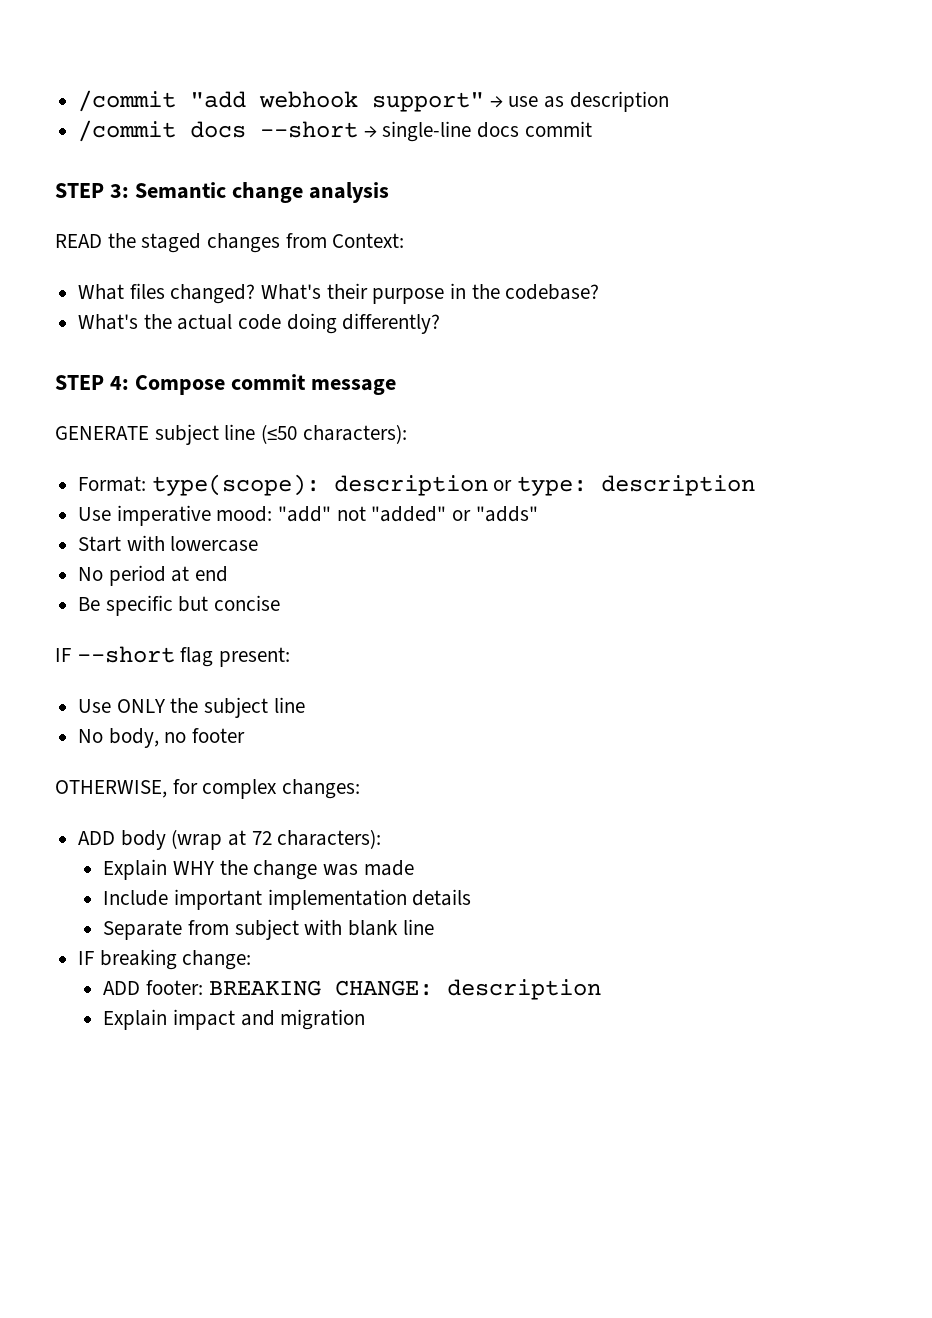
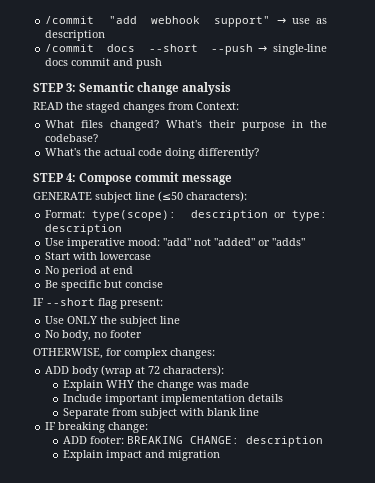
(359, 129) none -> [210,44,253,55] --push
(592, 129) none -> [113,58,163,69] and push

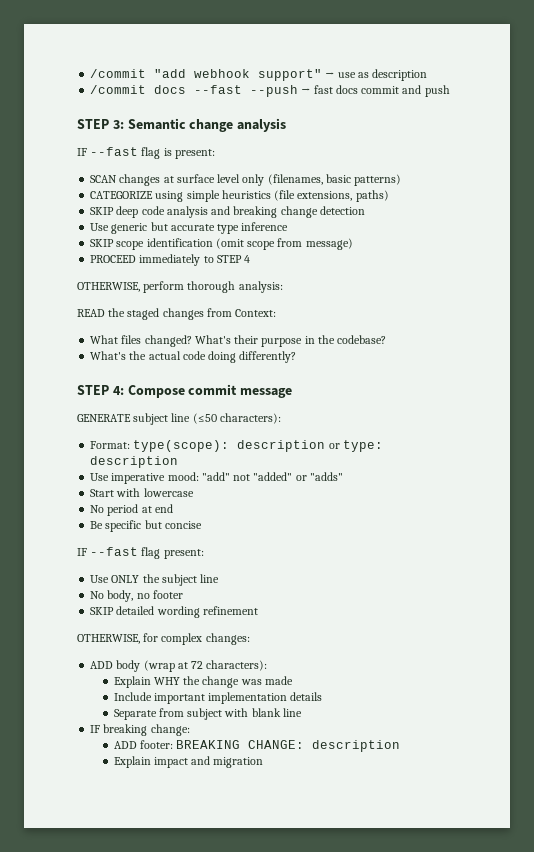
[148,44,198,52] --short -> [194,85,243,94] --fast
[273,44,327,55] single-line -> [313,85,333,94] fast
(232, 88) none -> [77,147,215,159] [90,174,402,186] [90,190,389,202] [90,206,365,218] [90,222,289,234] [90,238,353,250] [90,254,251,266] [77,281,283,293] // IF --fast flag is present: // SCAN changes at surface level only (filenames, basic patterns) // CATEGORIZE using simple heuristics (file extensions, paths) // SKIP deep code analysis and breaking change detection // Use generic but accurate type inference // SKIP scope identification (omit scope from message) // PROCEED immediately to STEP 4 // OTHERWISE, perform thorough analysis:
[46,298,95,306] --short -> [90,547,139,556] --fast
(143, 334) none -> [90,606,258,618] // SKIP detailed wording refinement

